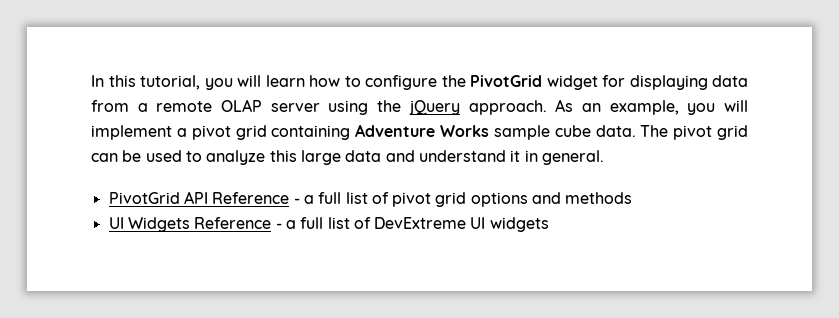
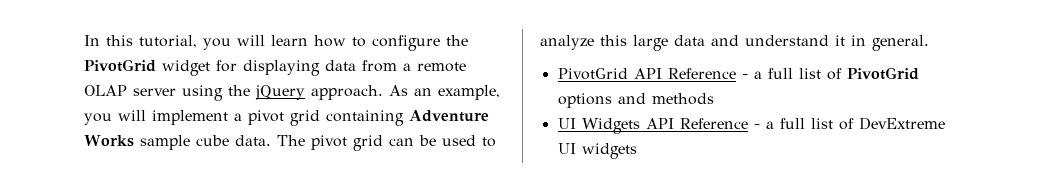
[392,192,467,207] pivot grid -> [846,67,919,80] PivotGrid
(190, 224) none -> [645,118,674,129] API

